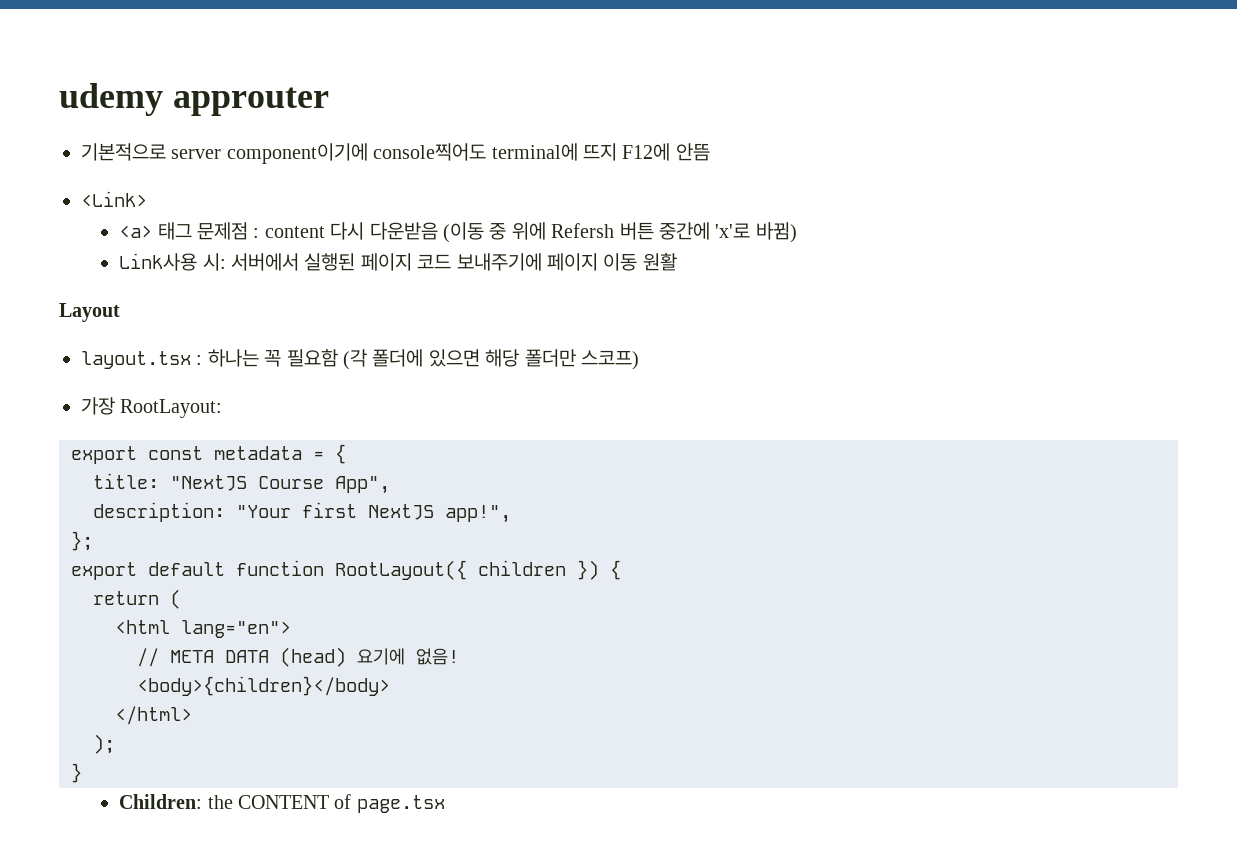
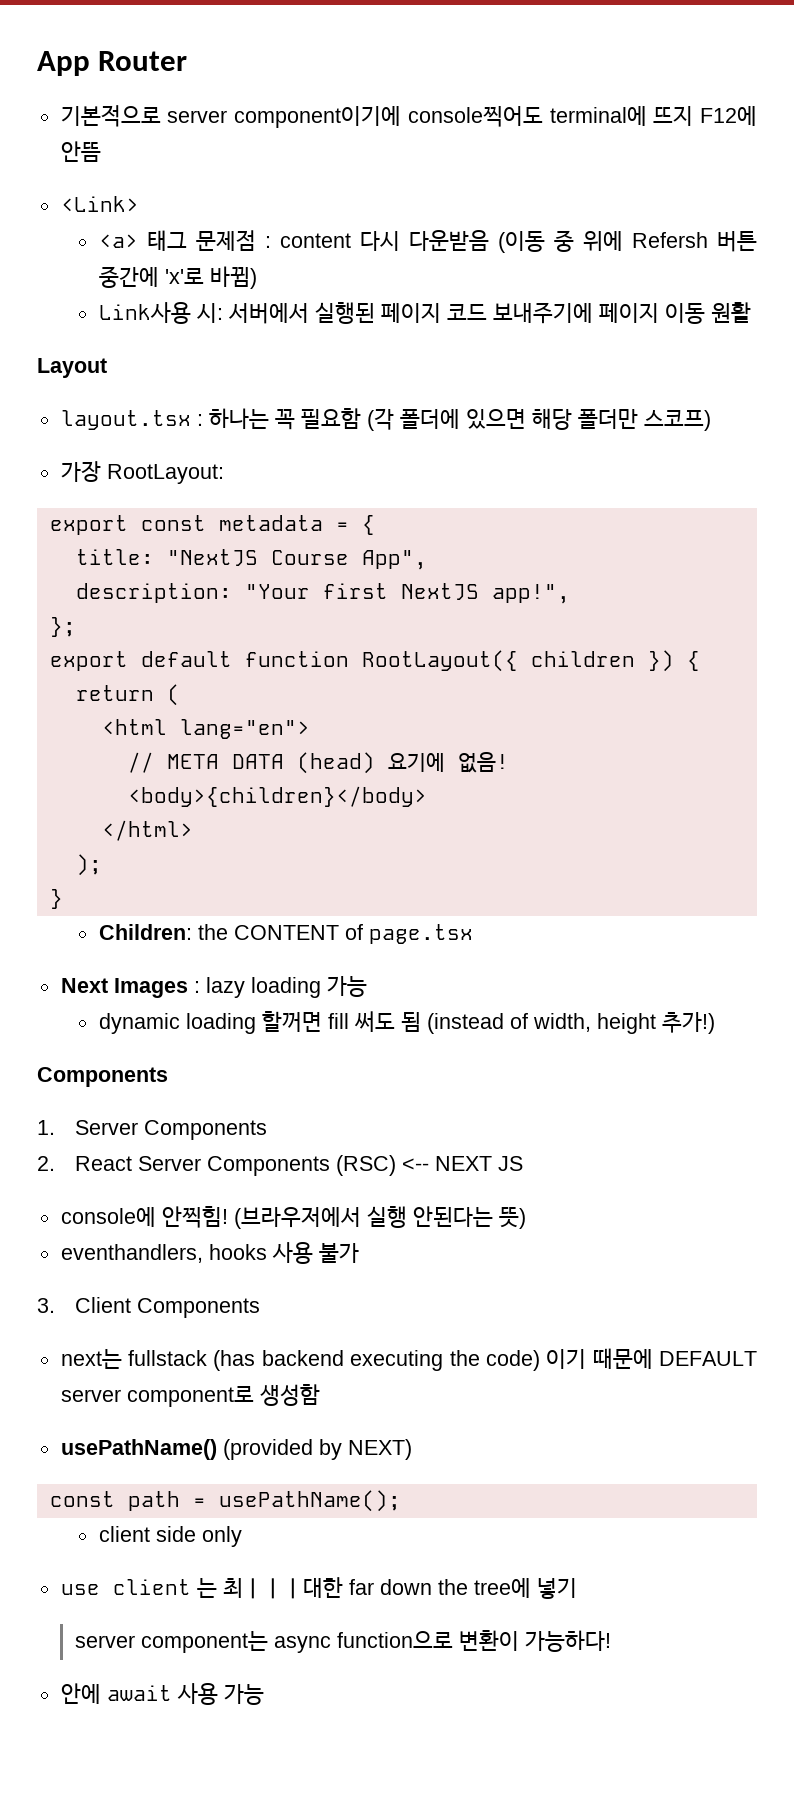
[59,83,329,116] udemy approuter -> [37,51,188,76] App Router
(445, 804) none -> [60,976,367,998] [98,1011,715,1034] [37,1067,168,1087] [37,1120,267,1140] [37,1155,523,1176] [60,1206,526,1229] [60,1242,359,1264] [37,1297,260,1318] [60,1348,757,1371] [60,1384,320,1407] [60,1439,412,1460] [49,1490,401,1512] [98,1526,242,1547] [60,1577,577,1599] [74,1630,611,1653] [60,1683,264,1705] // Next Images : lazy loading 가능 // dynamic loading 할꺼면 fill 써도 됨 (instead of width, height 추가!) // Components // 1. Server Components // 2. React Server Components (RSC) <-- NEXT JS // console에 안찍힘! (브라우저에서 실행 안된다는 뜻) // eventhandlers, hooks 사용 불가 // 3. Client Components // next는 fullstack (has backend executing the code) 이기 때문에 DEFAULT server component로 생성함 // usePathName() (provided by NEXT) // const path = usePathName(); // client side only // use client 는 최ㅣㅣㅣ대한 far down the tree에 넣기 // server component는 async function으로 변환이 가능하다! // 안에 await 사용 가능

